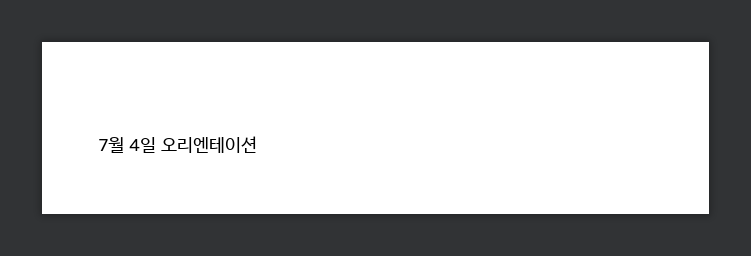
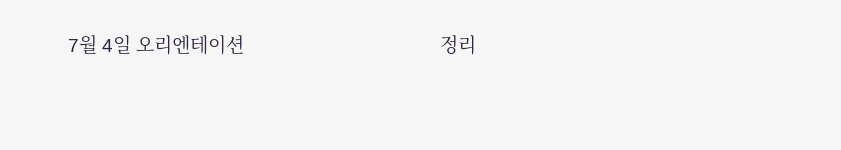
(257, 144) none -> [440,35,476,55] // 정리

